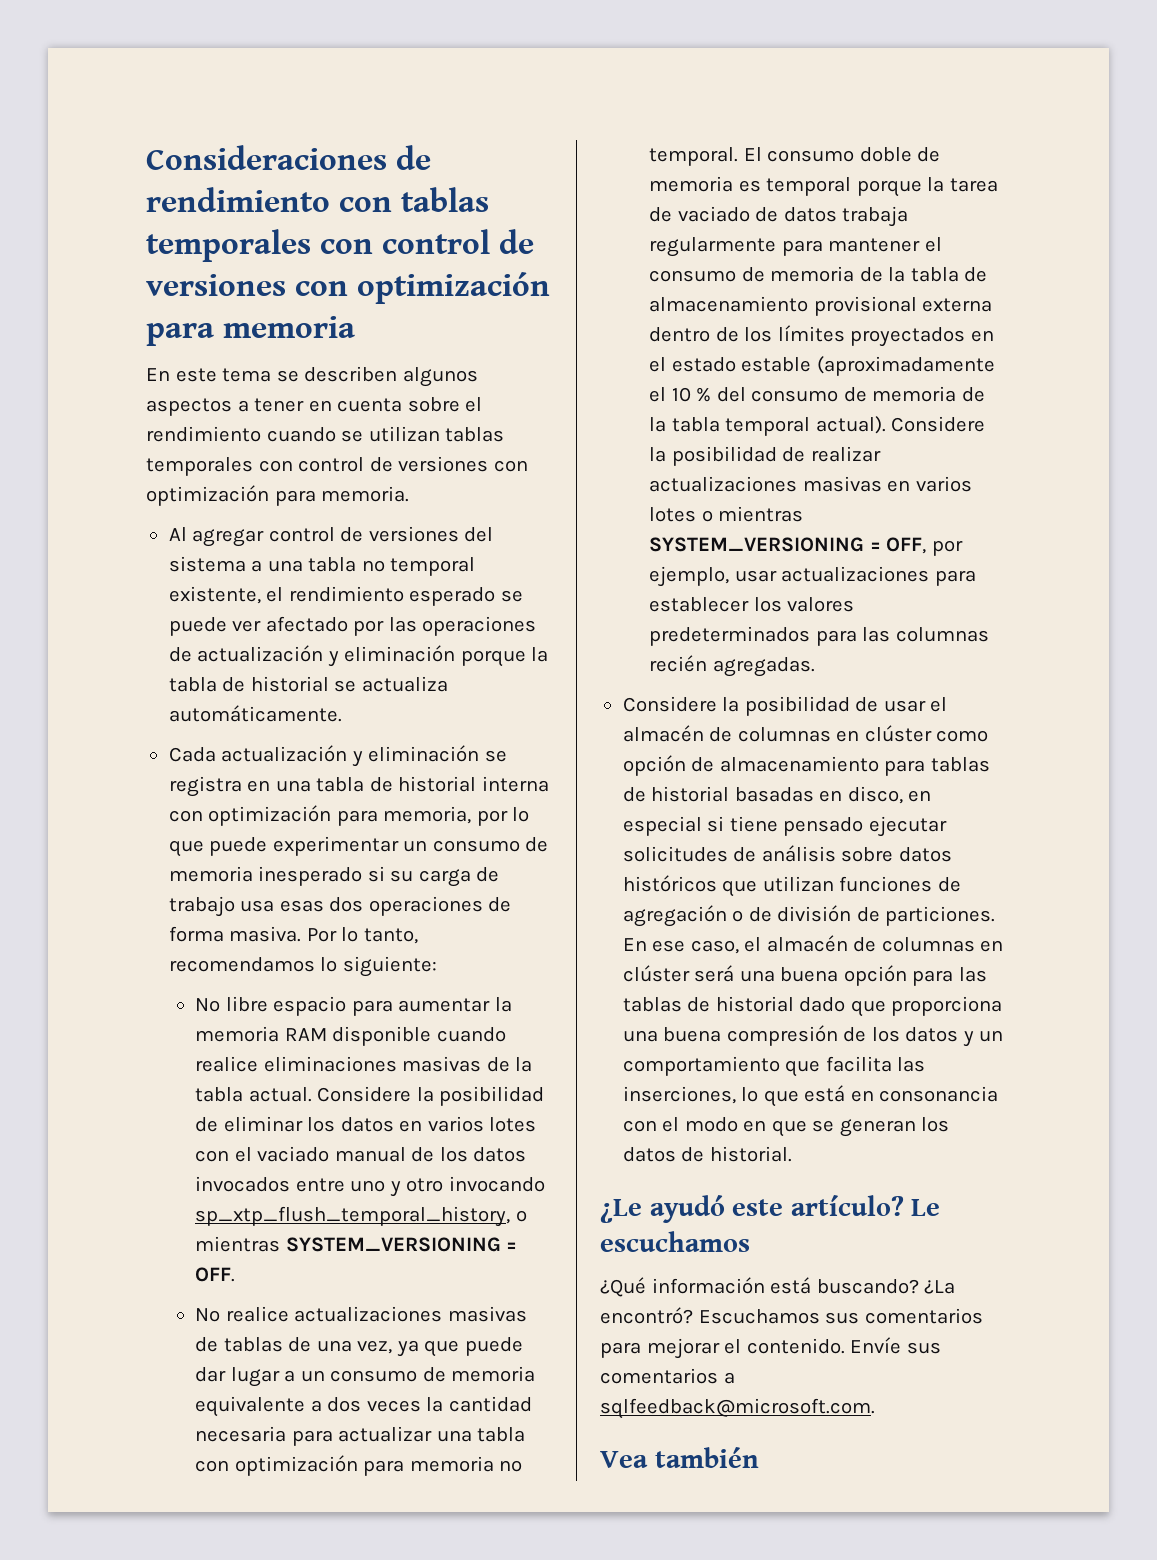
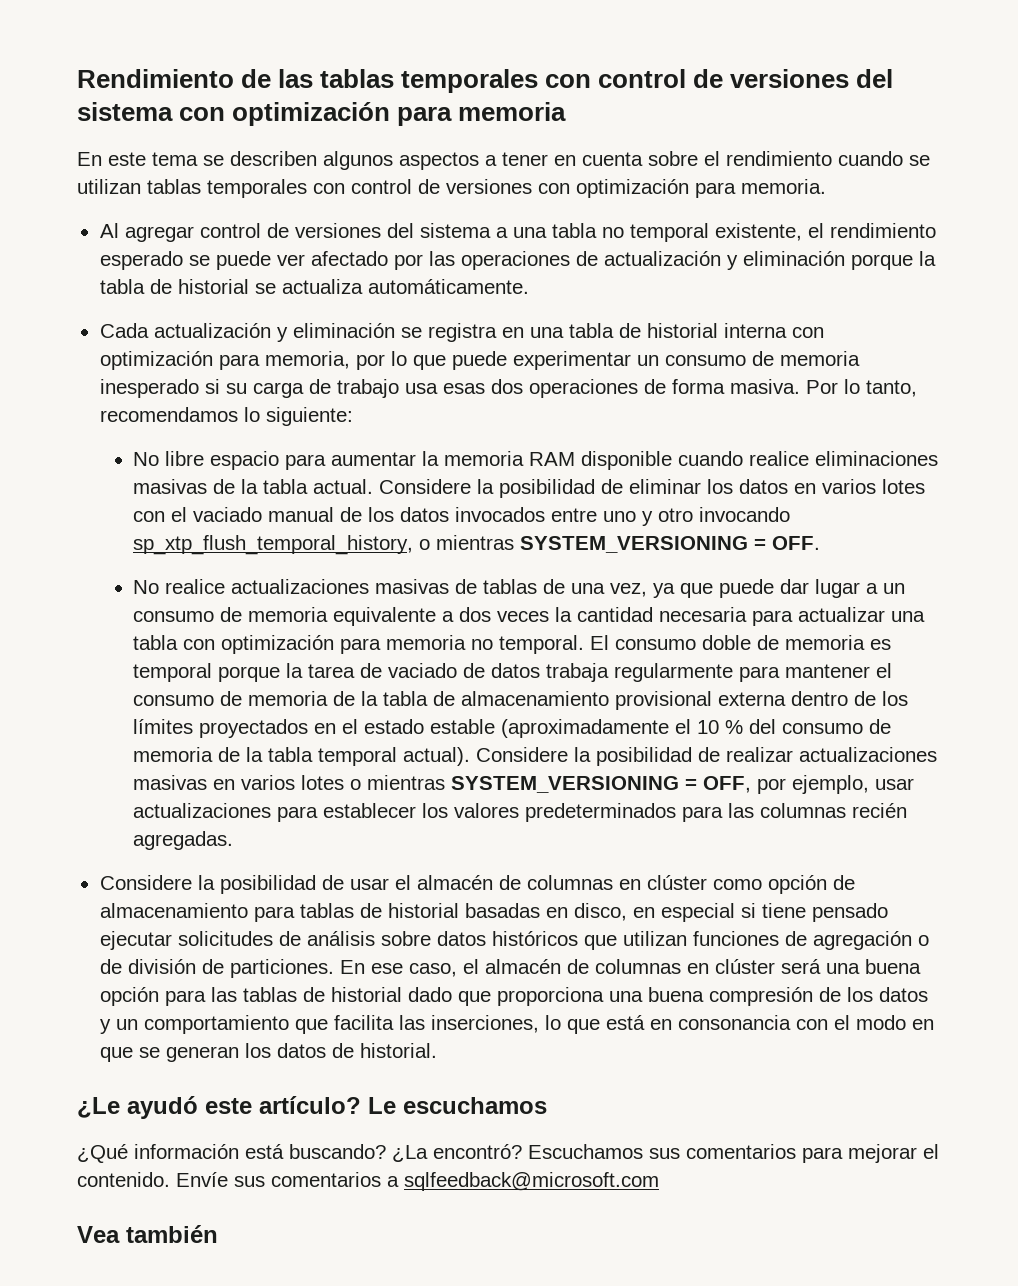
[146,145,431,170] [146,187,489,212] [146,229,534,262] [146,274,286,296] Consideraciones de rendimiento con tablas temporales con control de versiones -> [77,69,894,93] [77,102,173,121] Rendimiento de las tablas temporales con control de versiones del sistema
[600,1398,875,1419] sqlfeedback@microsoft.com. -> [404,1172,659,1191] sqlfeedback@microsoft.com

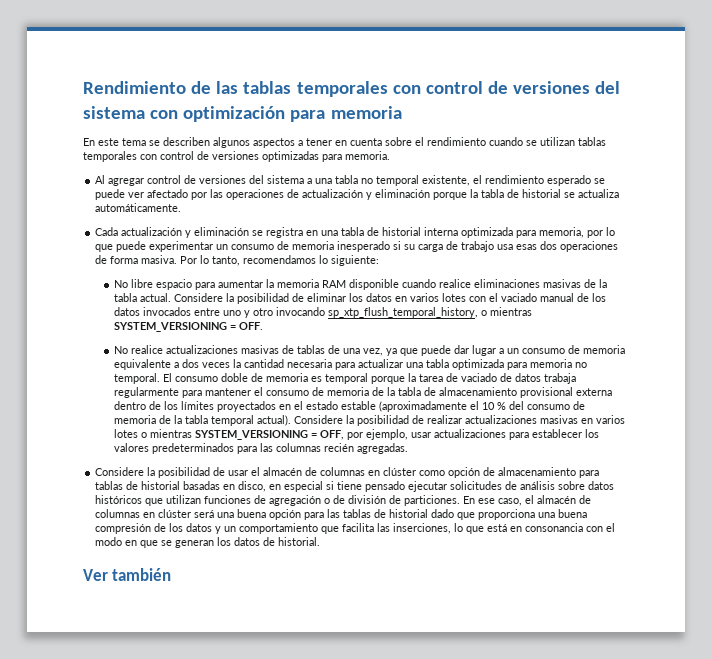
[538,179,689,198] con optimización -> [262,151,319,162] optimizadas
[791,327,824,338] [99,351,213,370] con optimización -> [461,227,514,238] optimizada
[182,635,334,654] con optimización -> [451,359,504,370] optimizada
[77,1096,547,1119] [77,1144,939,1163] [77,1172,659,1191] [77,1226,120,1243] ¿Le ayudó este artículo? Le escuchamos // ¿Qué información está buscando? ¿La encontró? Escuchamos sus comentarios para mejorar el contenido. Envíe sus comentarios a sqlfeedback@microsoft.com // Vea -> [83,569,108,581] Ver

